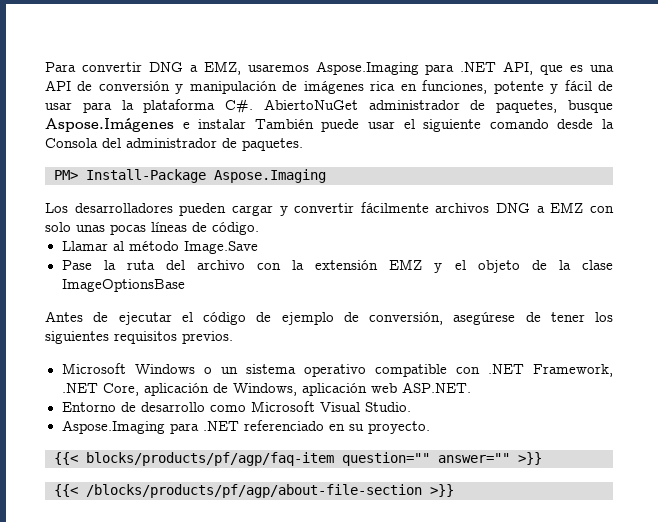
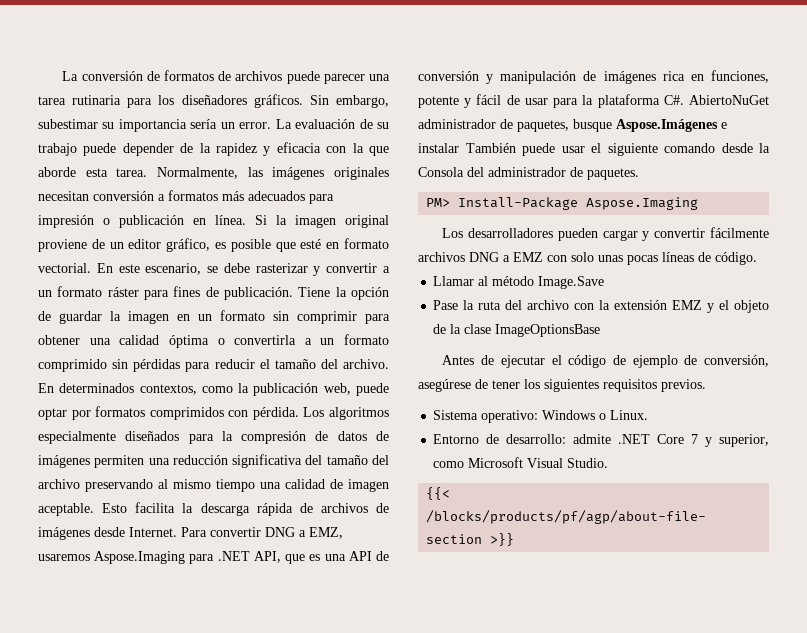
(45, 67) none -> [62,70,390,84] [38,94,389,108] [38,119,390,132] [38,142,389,156] [38,167,389,180] [38,190,334,204] [38,215,389,228] [38,238,390,252] [38,263,390,276] [38,286,389,300] [38,310,390,324] [38,334,389,348] [38,359,389,372] [38,383,389,396] [38,406,389,420] [38,431,389,444] [38,454,389,468] [38,479,389,492] [38,502,389,516] [38,527,177,540] La conversión de formatos de archivos puede parecer una tarea rutinaria para los diseñadores gráficos. Sin embargo, subestimar su importancia sería un error. La evaluación de su trabajo puede depender de la rapidez y eficacia con la que aborde esta tarea. Normalmente, las imágenes originales necesitan conversión a formatos más adecuados para impresión o publicación en línea. Si la imagen original proviene de un editor gráfico, es posible que esté en formato vectorial. En este escenario, se debe rasterizar y convertir a un formato ráster para fines de publicación. Tiene la opción de guardar la imagen en un formato sin comprimir para obtener una calidad óptima o convertirla a un formato comprimido sin pérdidas para reducir el tamaño del archivo. En determinados contextos, como la publicación web, puede optar por formatos comprimidos con pérdida. Los algoritmos especialmente diseñados para la compresión de datos de imágenes permiten una reducción significativa del tamaño del archivo preservando al mismo tiempo una calidad de imagen aceptable. Esto facilita la descarga rápida de archivos de imágenes desde Internet.
[61,363,613,377] [61,382,471,396] [61,401,411,412] [61,420,430,434] [54,452,542,466] Microsoft Windows o un sistema operativo compatible con .NET Framework, .NET Core, aplicación de Windows, aplicación web ASP.NET. // Entorno de desarrollo como Microsoft Visual Studio. // Aspose.Imaging para .NET referenciado en su proyecto. // {{< blocks/products/pf/agp/faq-item question="" answer="" >}} -> [433,410,649,423] [433,434,769,447] [433,457,609,468] Sistema operativo: Windows o Linux. // Entorno de desarrollo: admite .NET Core 7 y superior, como Microsoft Visual Studio.

